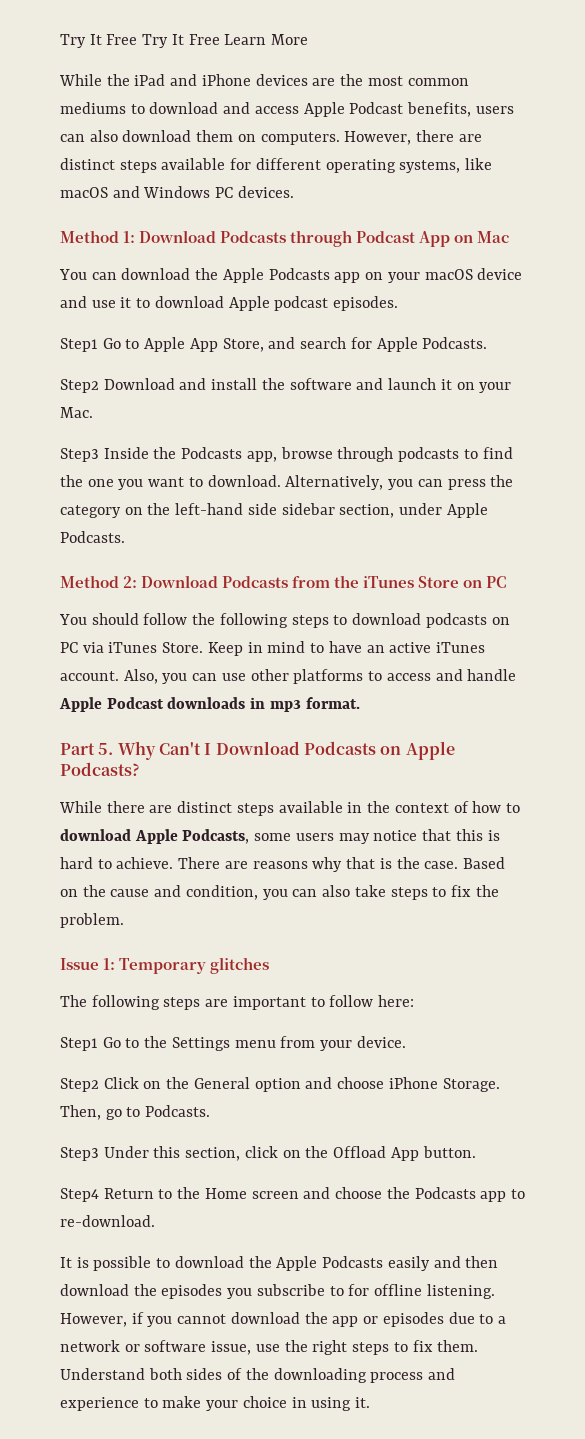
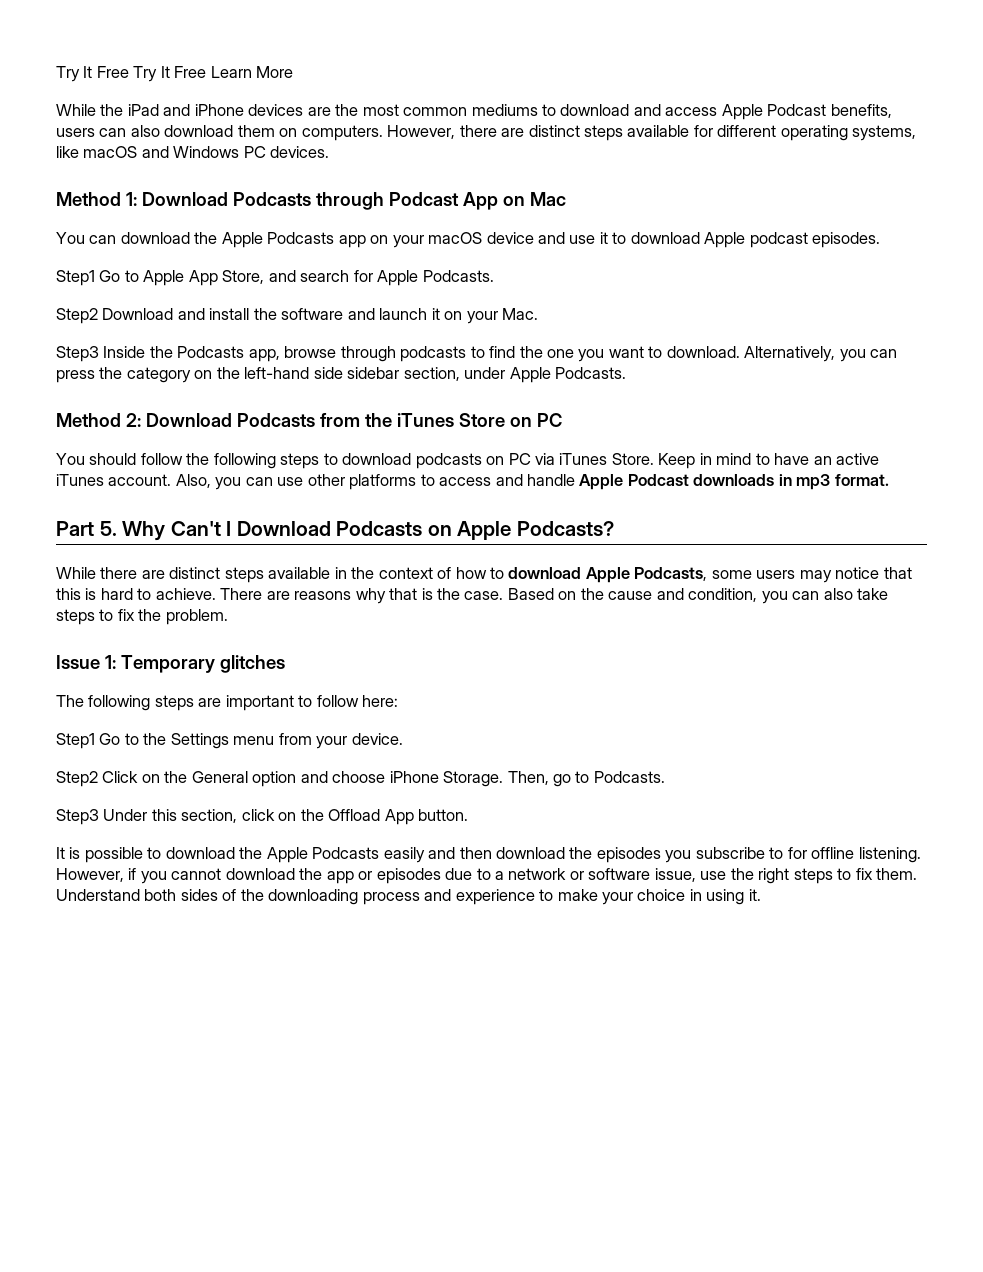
[60,1187,525,1202] [60,1215,155,1227] // Step4 Return to the Home screen and choose the Podcasts app to re-download. -> (469, 815) none

